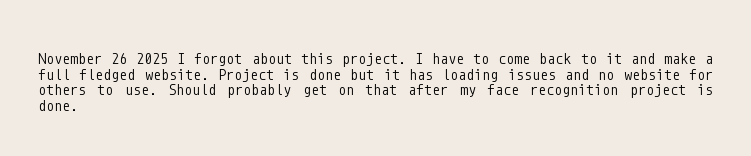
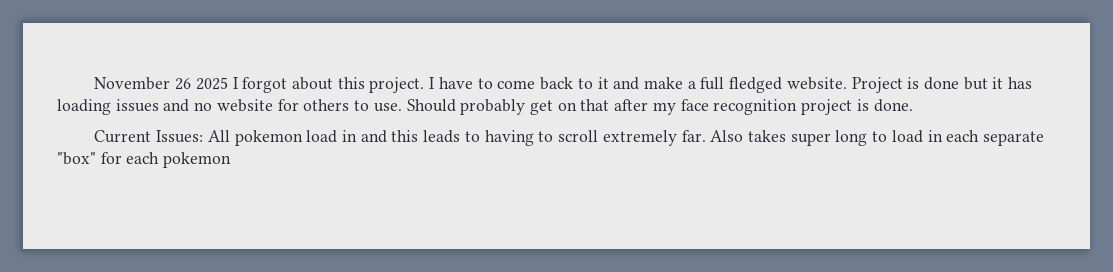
(78, 105) none -> [94,130,1045,146] [57,152,232,168] // Current Issues: All pokemon load in and this leads to having to scroll extremely far. Also takes super long to load in each separate "box" for each pokemon

